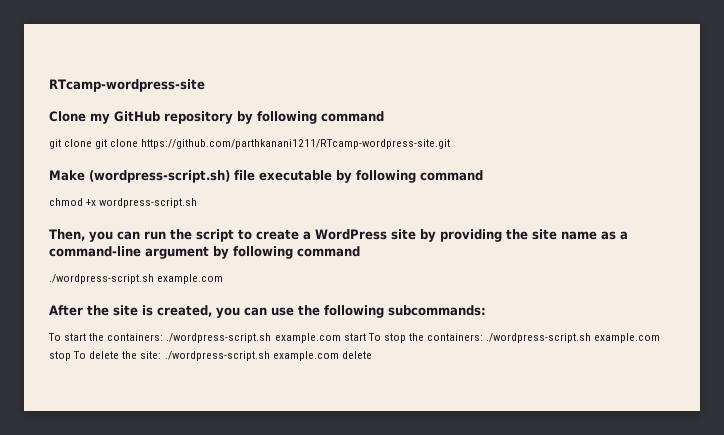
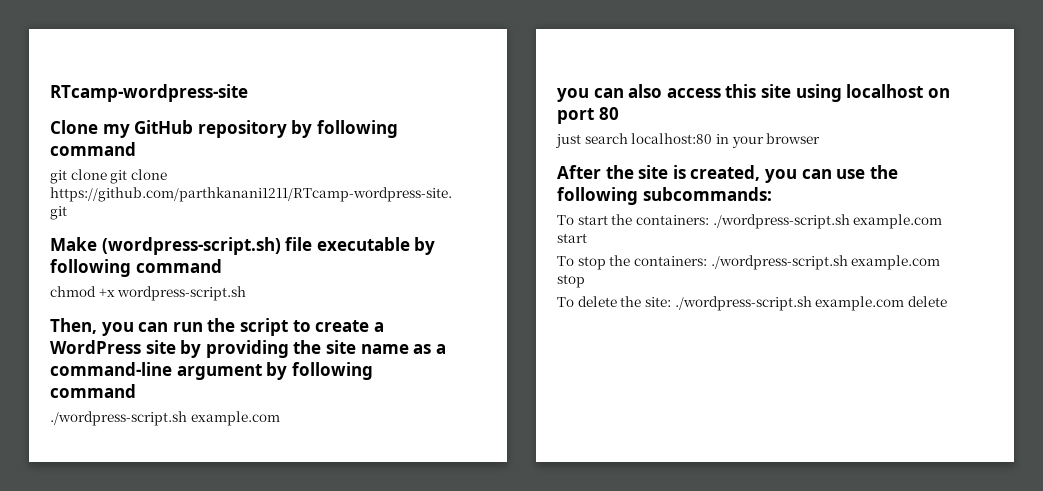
(224, 279) none -> [557,84,950,102] [557,107,619,124] [555,133,821,148] // you can also access this site using localhost on port 80 // just search localhost:80 in your browser
(366, 337) none -> (587, 238) //
(71, 356) none -> (585, 281) //

